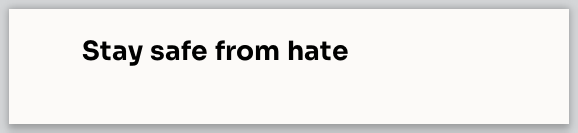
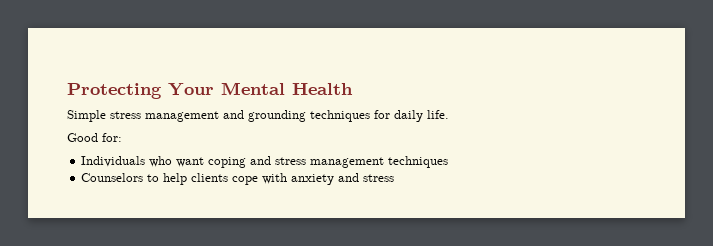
[82,40,350,66] Stay safe from hate -> [67,82,353,99] [67,110,449,122] [67,133,122,142] [81,156,449,168] [81,173,395,185] Protecting Your Mental Health // Simple stress management and grounding techniques for daily life. // Good for: // Individuals who want coping and stress management techniques // Counselors to help clients cope with anxiety and stress

